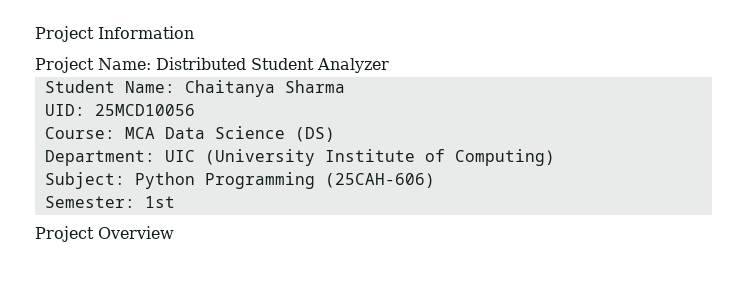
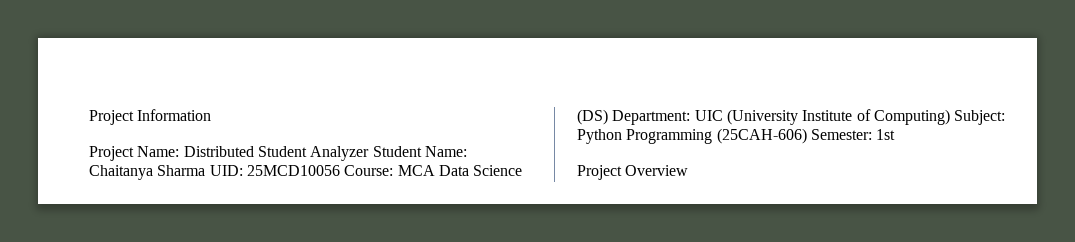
(389, 65) // -> (370, 153) none
(345, 86) // -> (206, 170) none
(195, 110) // -> (340, 170) none
(335, 134) // -> (608, 117) none
(555, 157) // -> (950, 117) none
(435, 180) // -> (807, 136) none

